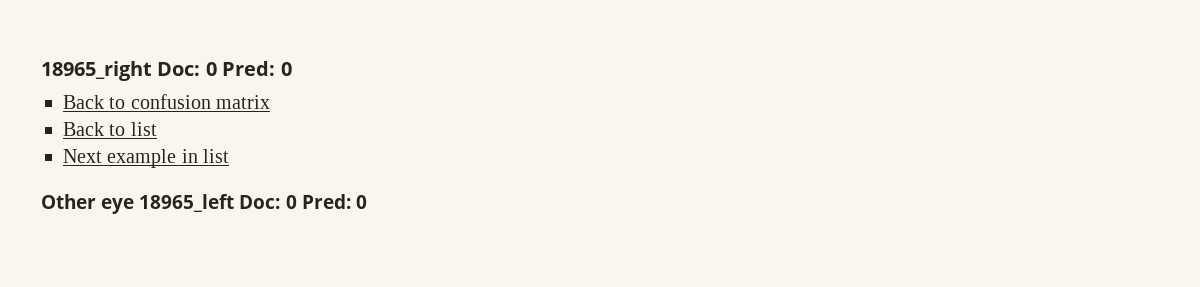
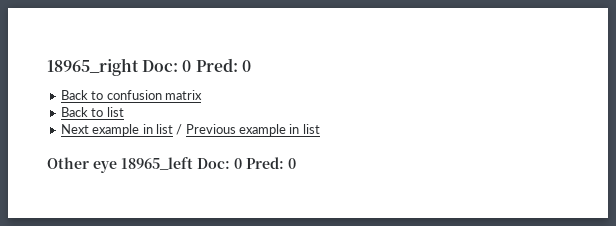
(230, 156) none -> [176,124,320,136] / Previous example in list

